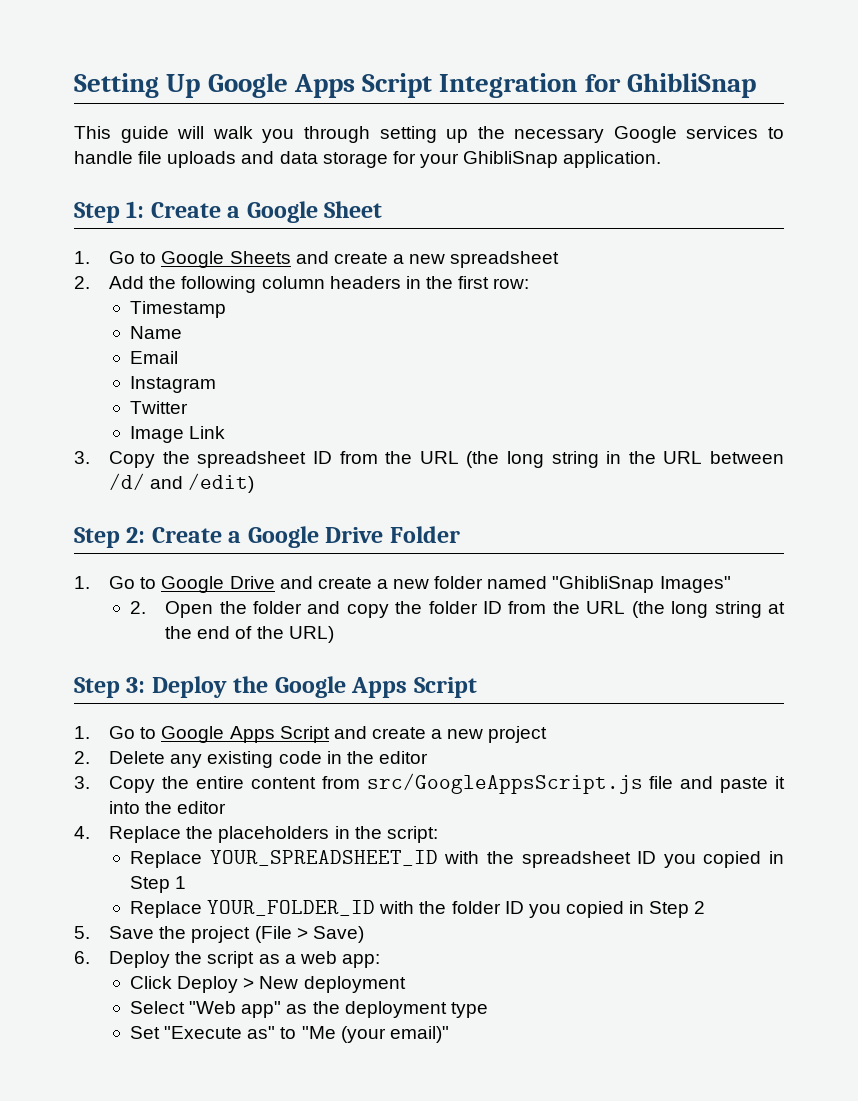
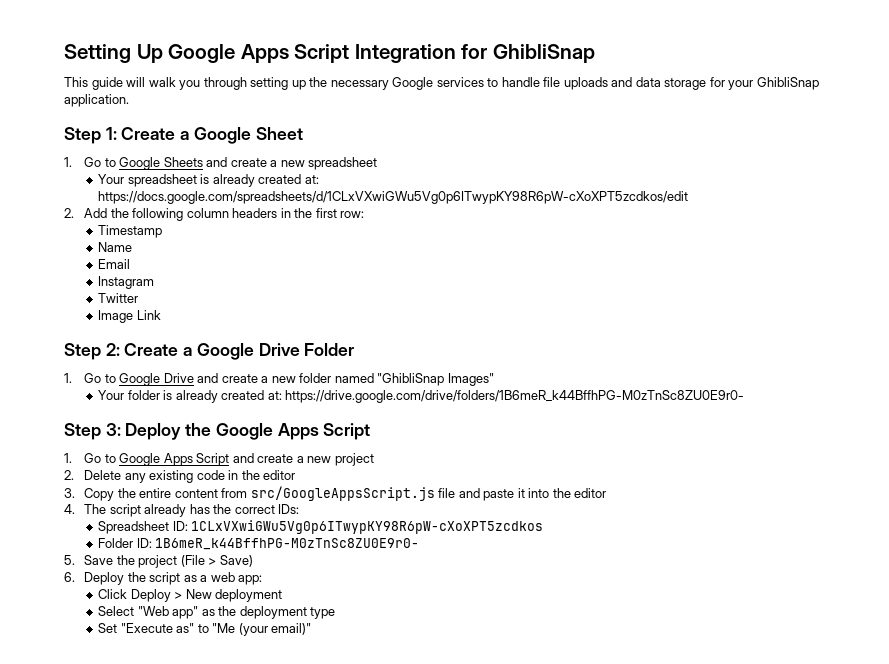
(560, 259) none -> [98,174,319,187] [98,191,689,204] // Your spreadsheet is already created at: https://docs.google.com/spreadsheets/d/1CLxVXwiGWu5Vg0p6ITwypKY98R6pW-cXoXPT5zcdkos/edit
[74,451,784,468] [109,473,255,493] // 3. Copy the spreadsheet ID from the URL (the long string in the URL between /d/ and /edit) -> (161, 315) none
[130,601,786,618] [165,626,334,643] 2. Open the folder and copy the folder ID from the URL (the long string at the end of the URL) -> [98,390,745,403] Your folder is already created at: https://drive.google.com/drive/folders/1B6meR_k44BffhPG-M0zTnSc8ZU0E9r0-
[109,826,438,843] [130,850,784,868] [130,876,187,893] [130,900,706,918] Replace the placeholders in the script: // Replace YOUR_SPREADSHEET_ID with the spreadsheet ID you copied in Step 1 // Replace YOUR_FOLDER_ID with the folder ID you copied in Step 2 -> [83,504,300,517] [98,520,544,534] [98,538,420,550] The script already has the correct IDs: // Spreadsheet ID: 1CLxVXwiGWu5Vg0p6ITwypKY98R6pW-cXoXPT5zcdkos // Folder ID: 1B6meR_k44BffhPG-M0zTnSc8ZU0E9r0-

